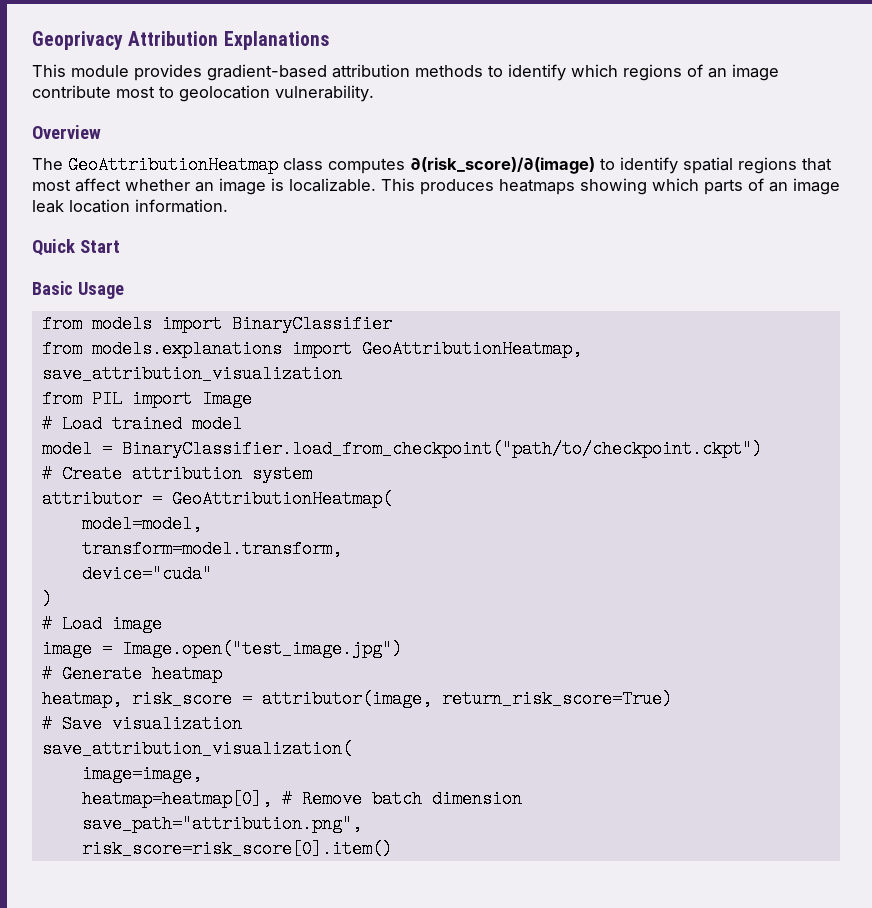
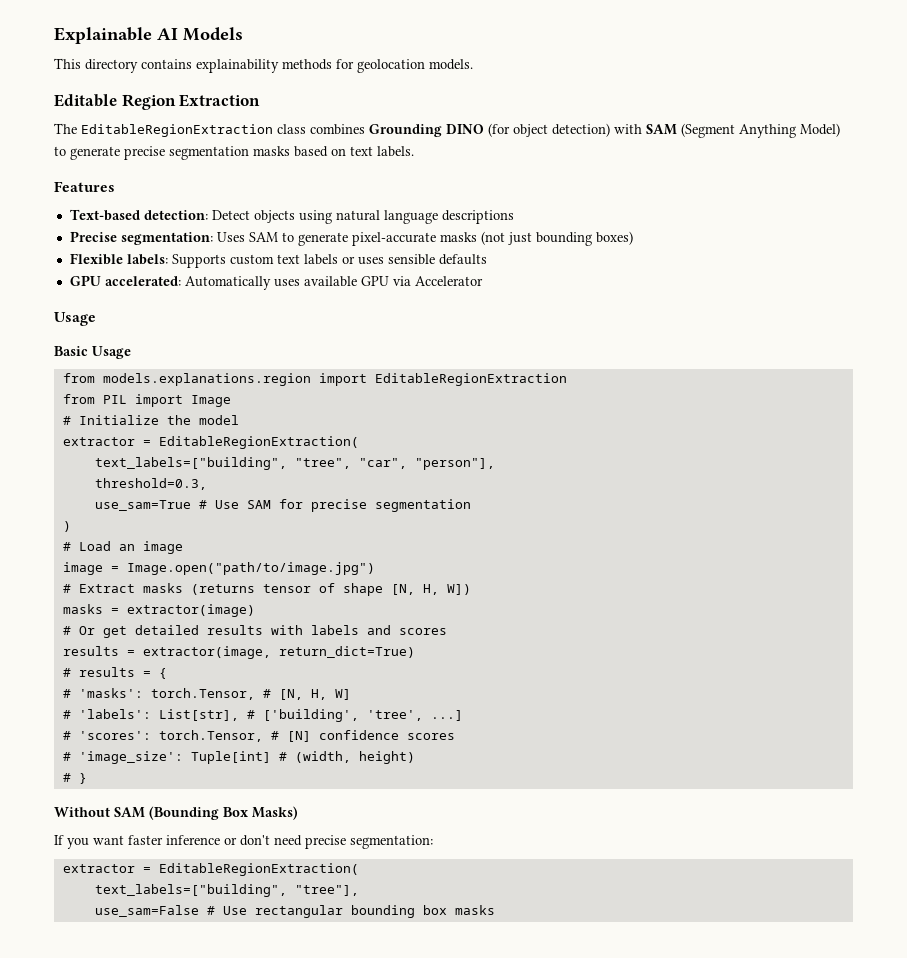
[32,31,329,50] [32,64,779,81] [32,85,374,102] [32,125,101,139] [32,156,832,174] [32,178,840,195] [32,199,228,213] [32,239,120,256] [32,281,124,299] [41,315,392,333] [41,340,582,358] [41,365,342,383] Geoprivacy Attribution Explanations // This module provides gradient-based attribution methods to identify which regions of an image contribute most to geolocation vulnerability. // Overview // The GeoAttributionHeatmap class computes ∂(risk_score)/∂(image) to identify spatial regions that most affect whether an image is localizable. This produces heatmaps showing which parts of an image leak location information. // Quick Start // Basic Usage // from models import BinaryClassifier // from models.explanations import GeoAttributionHeatmap, save_attribution_visualization -> [54,27,243,44] [54,58,473,73] [54,94,261,110] [54,123,840,138] [54,146,414,160] [54,181,115,192] [69,209,514,224] [69,231,633,246] [69,253,487,268] [69,275,483,290] [54,312,96,326] [54,346,131,359] [62,373,567,386] Explainable AI Models // This directory contains explainability methods for geolocation models. // Editable Region Extraction // The EditableRegionExtraction class combines Grounding DINO (for object detection) with SAM (Segment Anything Model) to generate precise segmentation masks based on text labels. // Features // Text-based detection: Detect objects using natural language descriptions // Precise segmentation: Uses SAM to generate pixel-accurate masks (not just bounding boxes) // Flexible labels: Supports custom text labels or uses sensible defaults // GPU accelerated: Automatically uses available GPU via Accelerator // Usage // Basic Usage // from models.explanations.region import EditableRegionExtraction
[61,415,182,433] Load trained -> [78,415,191,425] Initialize the
[41,440,762,458] [41,465,312,483] [41,490,392,508] [81,515,202,533] [81,540,342,558] [81,565,212,583] model = BinaryClassifier.load_from_checkpoint("path/to/checkpoint.ckpt") // # Create attribution system // attributor = GeoAttributionHeatmap( // model=model, // transform=model.transform, // device="cuda" -> [62,436,359,449] [94,457,495,470] [94,478,207,490] [94,499,471,512] extractor = EditableRegionExtraction( // text_labels=["building", "tree", "car", "person"], // threshold=0.3, // use_sam=True # Use SAM for precise segmentation
(102, 624) none -> [118,544,135,551] an
[121,640,402,658] [41,665,222,683] [41,690,672,708] [41,715,242,733] [41,740,352,758] [81,765,202,783] [81,790,522,808] [81,815,362,833] [81,840,392,858] Image.open("test_image.jpg") // # Generate heatmap // heatmap, risk_score = attributor(image, return_risk_score=True) // # Save visualization // save_attribution_visualization( // image=image, // heatmap=heatmap[0], # Remove batch dimension // save_path="attribution.png", // risk_score=risk_score[0].item() -> [126,562,375,575] [62,583,471,596] [62,604,255,617] [62,625,447,638] [62,646,415,659] [62,667,167,679] [62,688,351,700] [62,709,463,722] [62,730,455,742] [62,751,415,764] [62,773,87,784] [54,806,298,820] [54,835,433,849] [62,863,359,876] [94,884,359,897] [94,905,495,918] Image.open("path/to/image.jpg") // # Extract masks (returns tensor of shape [N, H, W]) // masks = extractor(image) // # Or get detailed results with labels and scores // results = extractor(image, return_dict=True) // # results = { // # 'masks': torch.Tensor, # [N, H, W] // # 'labels': List[str], # ['building', 'tree', ...] // # 'scores': torch.Tensor, # [N] confidence scores // # 'image_size': Tuple[int] # (width, height) // # } // Without SAM (Bounding Box Masks) // If you want faster inference or don't need precise segmentation: // extractor = EditableRegionExtraction( // text_labels=["building", "tree"], // use_sam=False # Use rectangular bounding box masks

